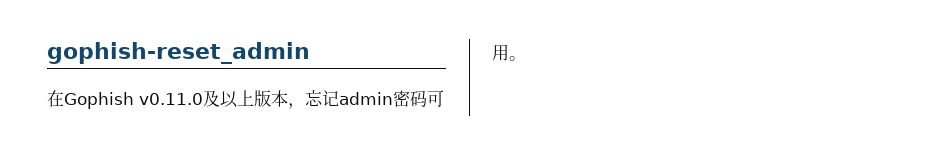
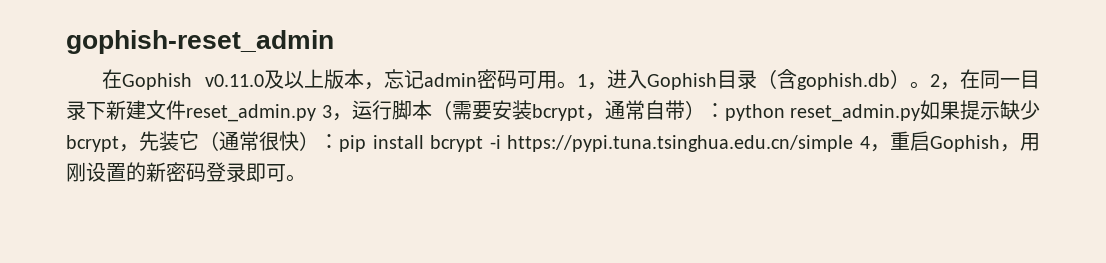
(526, 58) none -> [577,69,1040,90] [66,100,1040,122] [66,131,1040,152] [66,162,306,182] 1，进入Gophish目录（含gophish.db）。2，在同一目录下新建文件reset_admin.py 3，运行脚本（需要安装bcrypt，通常自带）：python reset_admin.py如果提示缺少bcrypt，先装它（通常很快）：pip install bcrypt -i https://pypi.tuna.tsinghua.edu.cn/simple 4，重启Gophish，用刚设置的新密码登录即可。

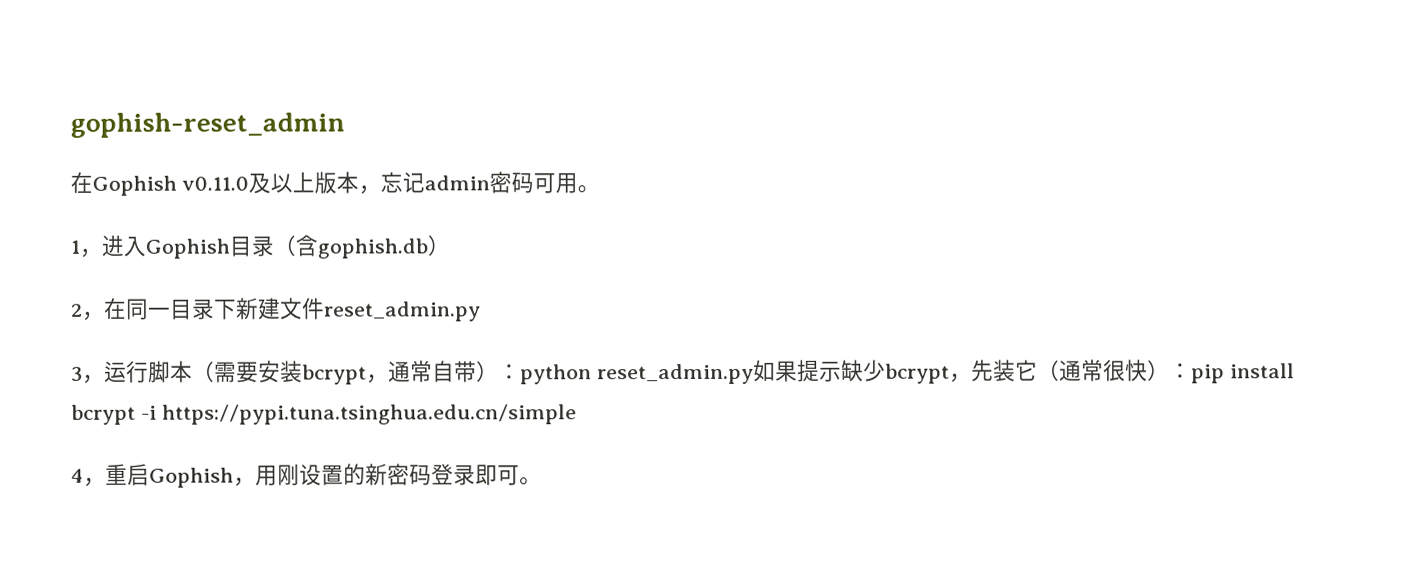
(577, 85) none -> (600, 189) //
[910,81,930,89] 。 -> (450, 246) //
(316, 113) none -> (481, 311) //
(854, 143) none -> (577, 414) //

